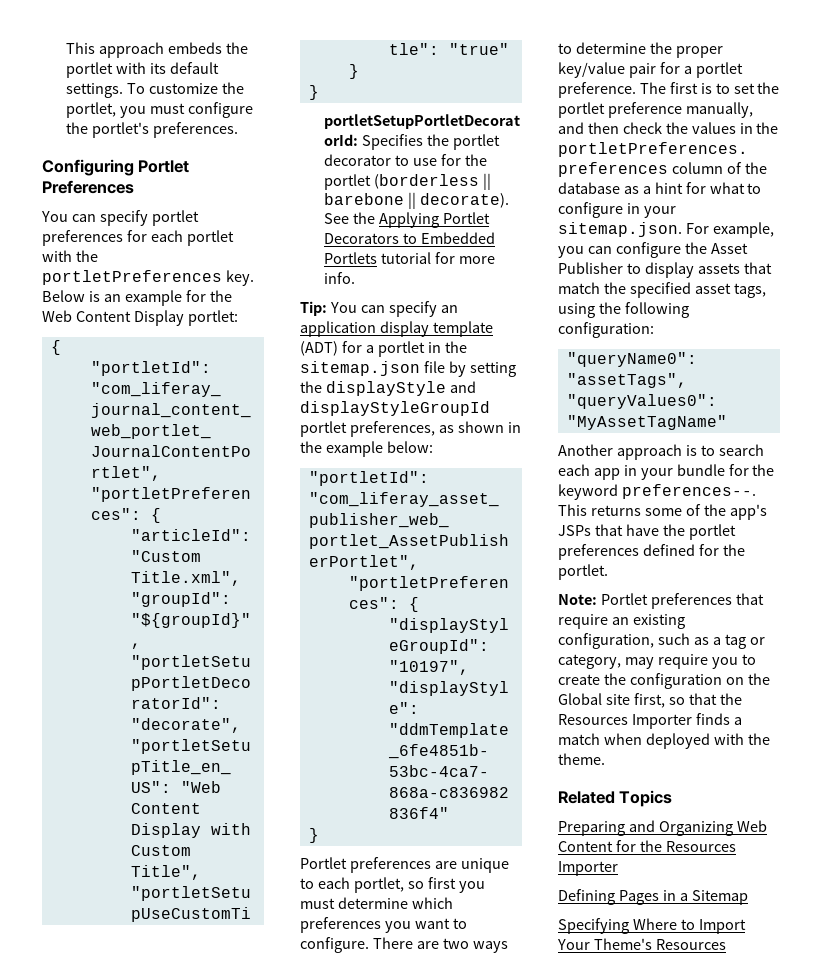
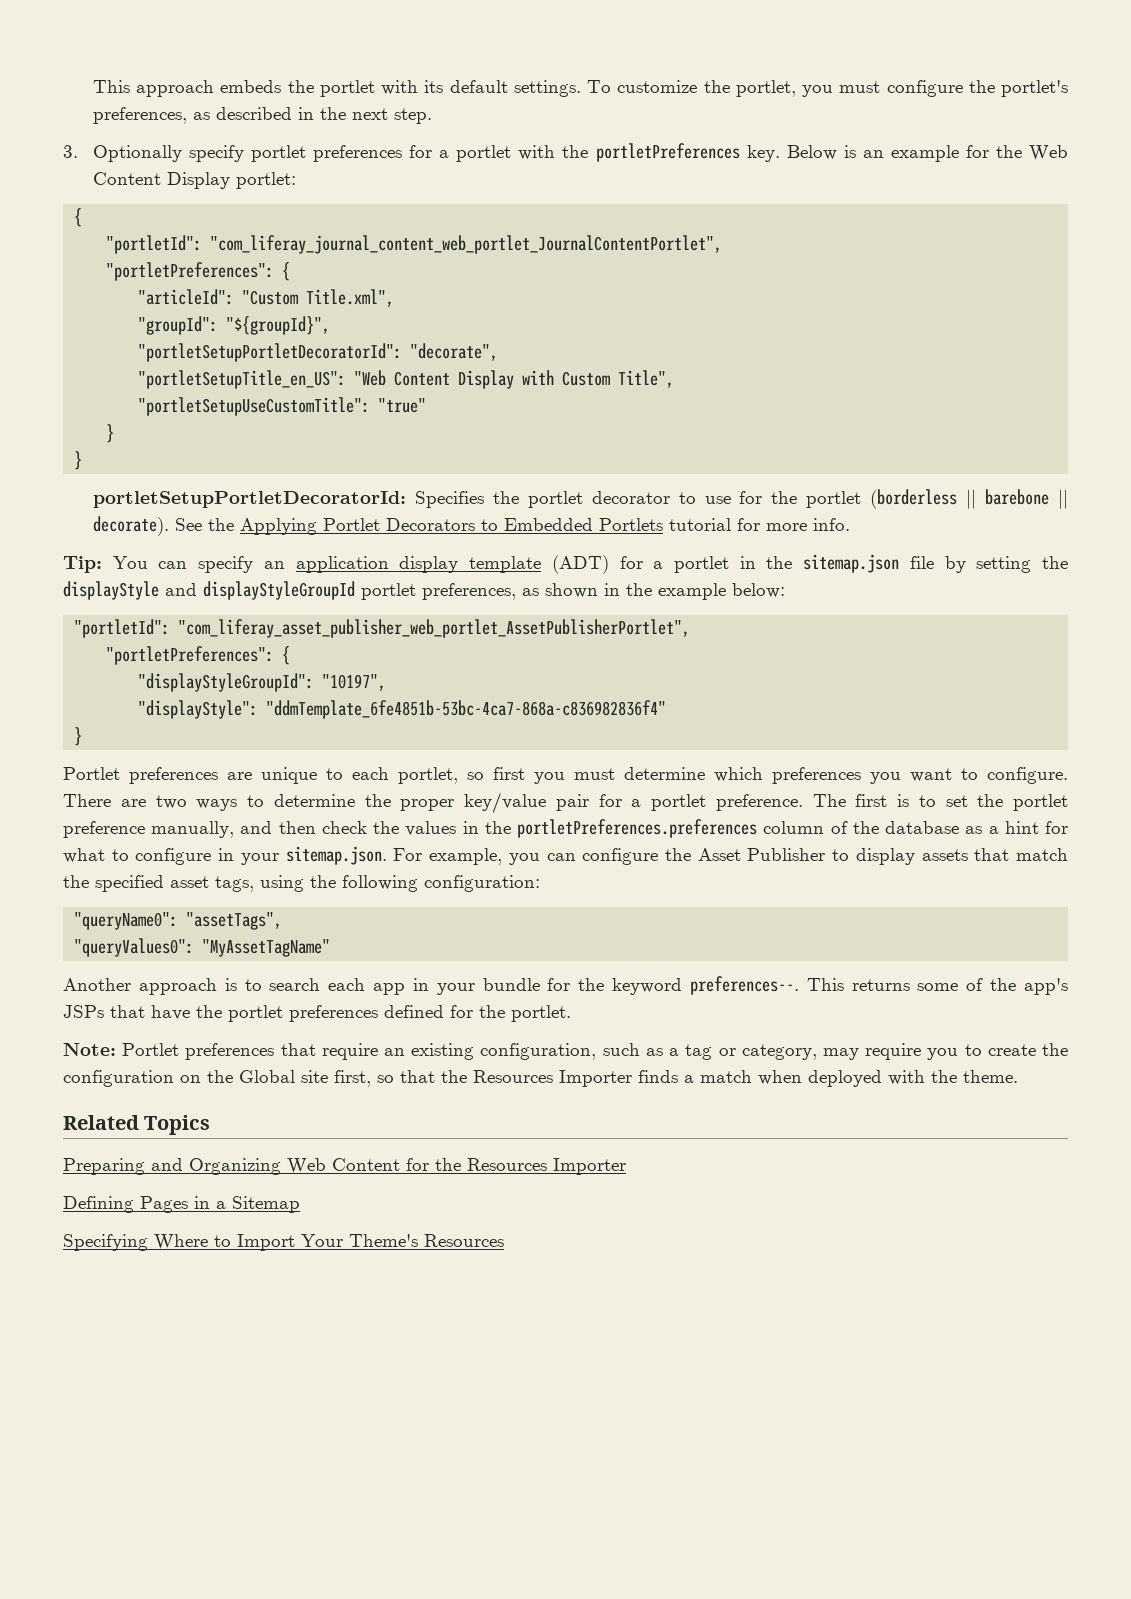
[153,122,239,138] [42,159,190,176] [42,180,134,194] [41,211,96,222] preferences. // Configuring Portlet Preferences // You can -> [92,107,432,124] [63,145,182,162] preferences, as described in the next step. // 3. Optionally
[150,230,183,242] each -> [439,150,450,158] a

